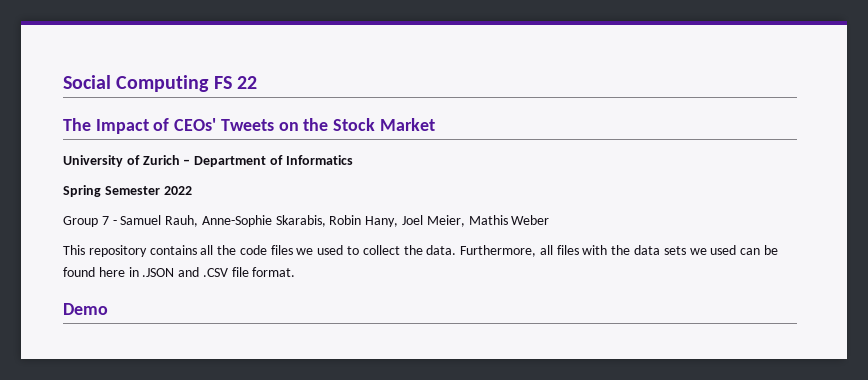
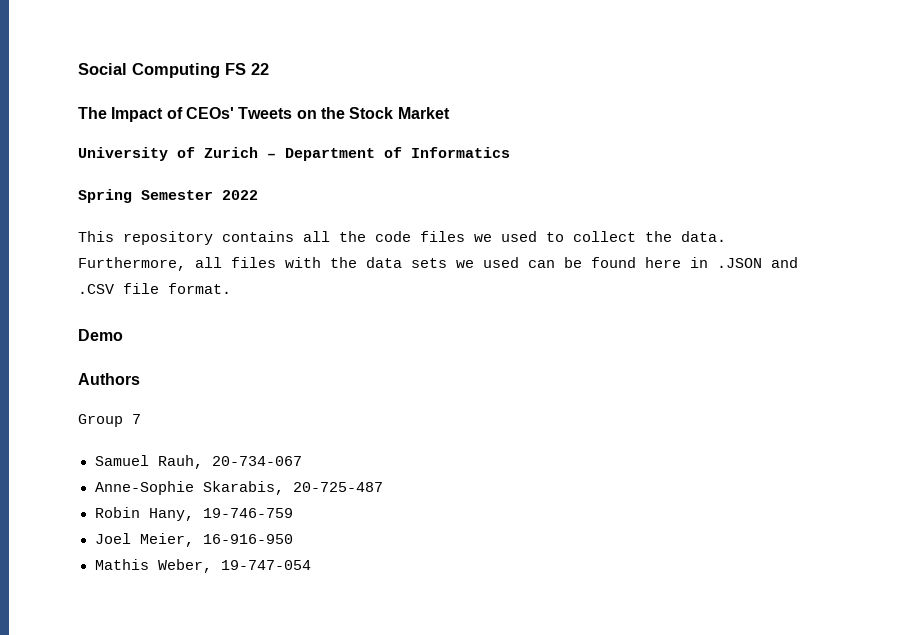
[63,215,550,227] // Group 7 - Samuel Rauh, Anne-Sophie Skarabis, Robin Hany, Joel Meier, Mathis Weber -> (258, 195) none
(108, 309) none -> [78,373,140,385] [78,414,141,427] [94,455,302,469] [94,481,383,495] [94,507,293,521] [94,533,293,547] [94,559,311,573] // Authors // Group 7 // Samuel Rauh, 20-734-067 // Anne-Sophie Skarabis, 20-725-487 // Robin Hany, 19-746-759 // Joel Meier, 16-916-950 // Mathis Weber, 19-747-054

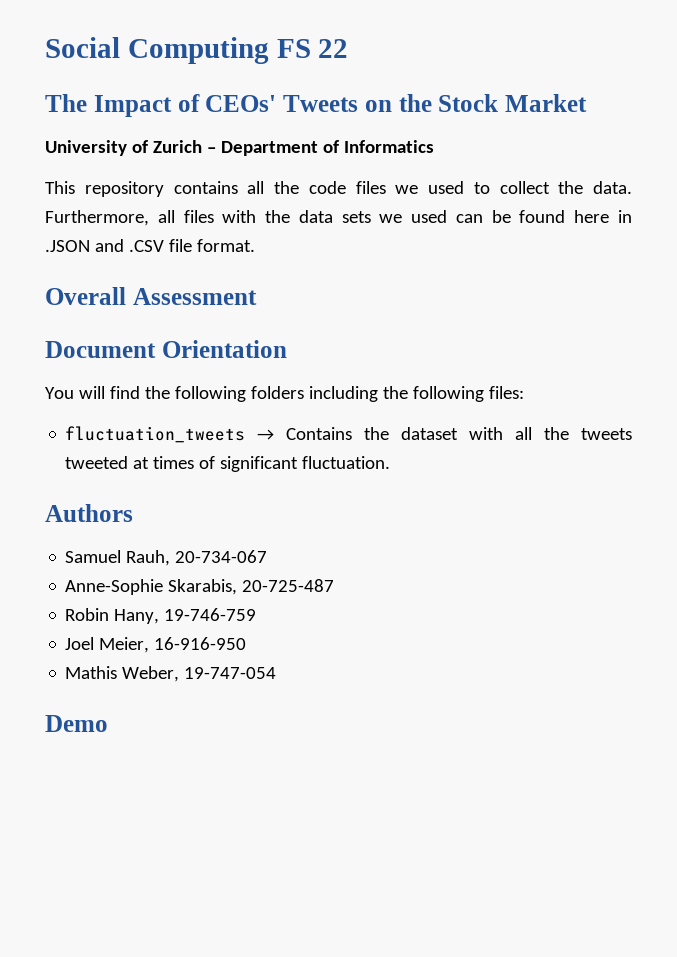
[78,189,258,203] // Spring Semester 2022 -> (434, 146) none
[78,329,123,341] Demo -> [45,287,257,305] [45,340,287,358] [45,386,524,402] [65,426,632,443] [65,456,391,472] Overall Assessment // Document Orientation // You will find the following folders including the following files: // fluctuation_tweets → Contains the dataset with all the tweets tweeted at times of significant fluctuation.
[78,414,141,427] // Group 7 -> (133, 513) none
(311, 565) none -> [45,715,108,732] // Demo

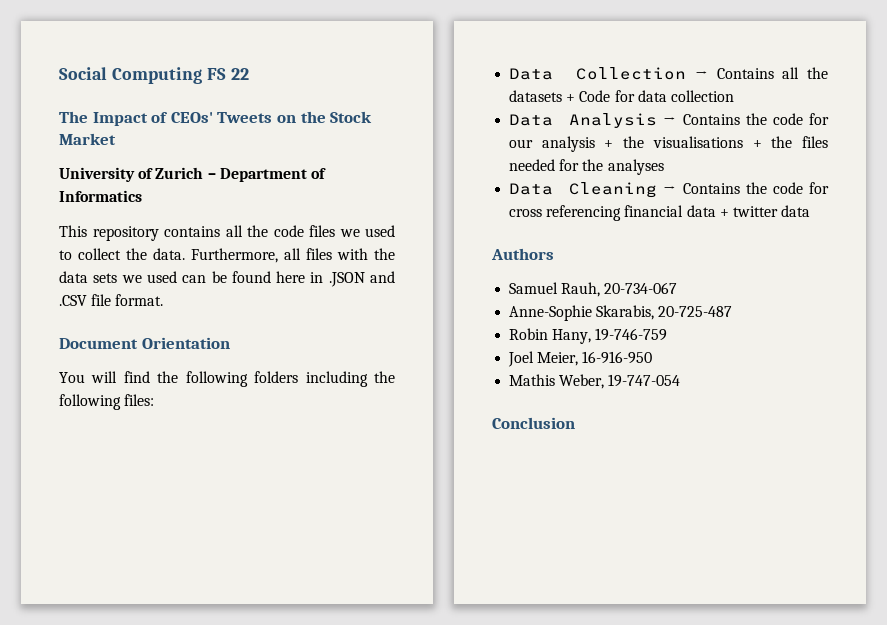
[45,287,257,305] // Overall Assessment -> (164, 300) none
[65,426,632,443] [65,456,391,472] fluctuation_tweets → Contains the dataset with all the tweets tweeted at times of significant fluctuation. -> [509,67,828,80] [509,90,734,102] [509,113,829,128] [509,136,828,152] [509,159,664,175] [509,182,829,198] [509,205,811,221] Data Collection → Contains all the datasets + Code for data collection // Data Analysis → Contains the code for our analysis + the visualisations + the files needed for the analyses // Data Cleaning → Contains the code for cross referencing financial data + twitter data
[45,715,108,732] Demo -> [492,417,575,429] Conclusion

